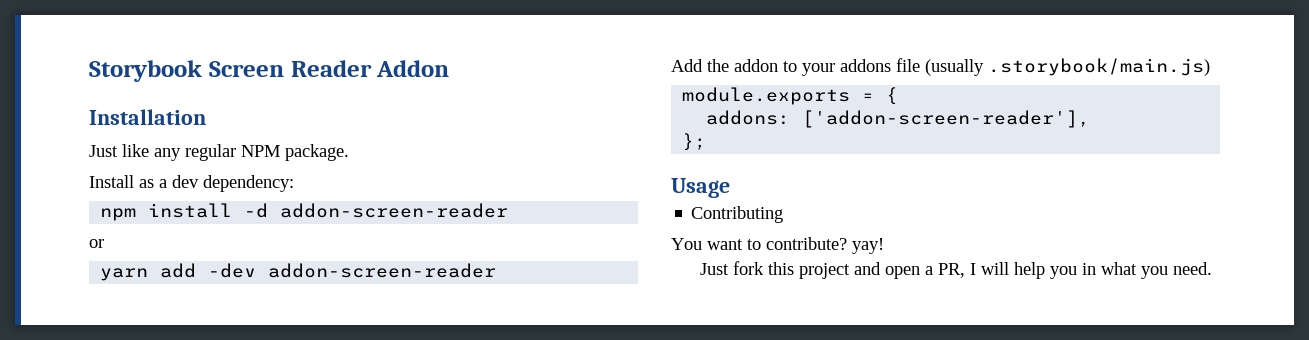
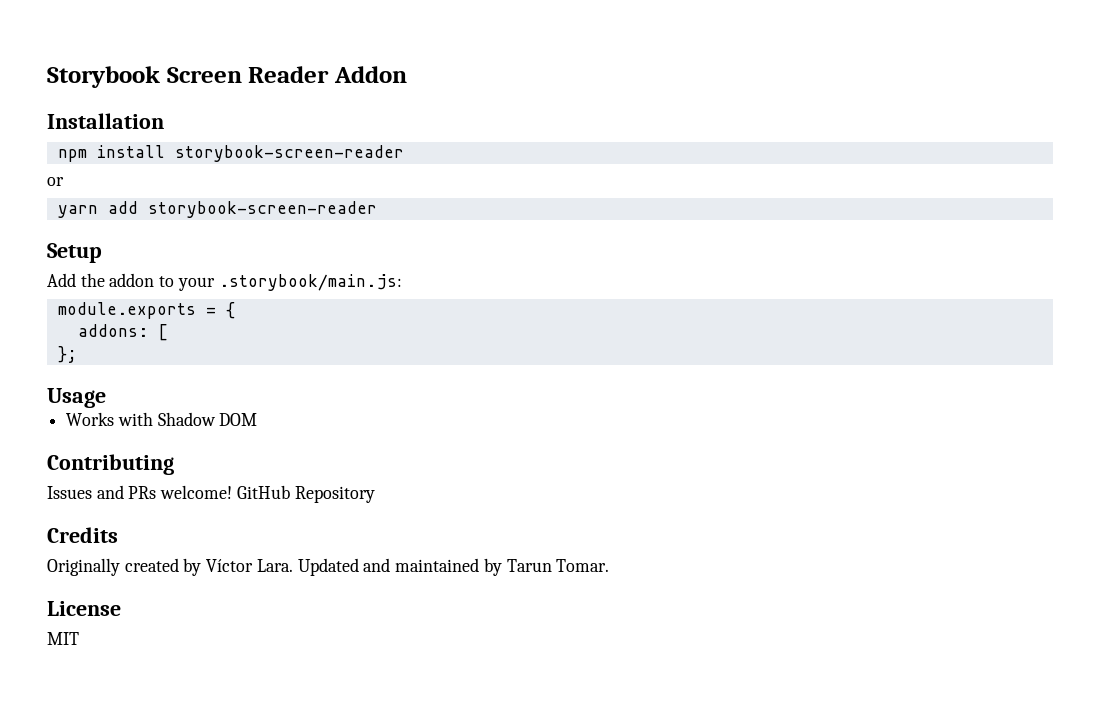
[89,144,349,161] [89,175,294,192] // Just like any regular NPM package. // Install as a dev dependency: -> (164, 121) none
[244,203,509,218] -d addon-screen-reader -> [174,145,404,162] storybook-screen-reader
[208,263,497,278] -dev addon-screen-reader -> [147,201,377,218] [47,243,102,263] storybook-screen-reader // Setup
[840,58,1210,76] addons file (usually .storybook/main.js) -> [218,274,402,291] .storybook/main.js:
[802,110,1091,128] ['addon-screen-reader'], -> [157,324,168,341] [
[691,206,784,223] [671,237,884,254] [699,261,1212,279] Contributing // You want to contribute? yay! // Just fork this project and open a PR, I will help you in what you need. -> [66,412,258,426] [47,454,174,475] [47,485,375,503] [47,527,118,543] [47,558,610,576] [47,601,121,616] [47,632,79,645] Works with Shadow DOM // Contributing // Issues and PRs welcome! GitHub Repository // Credits // Originally created by Víctor Lara. Updated and maintained by Tarun Tomar. // License // MIT

